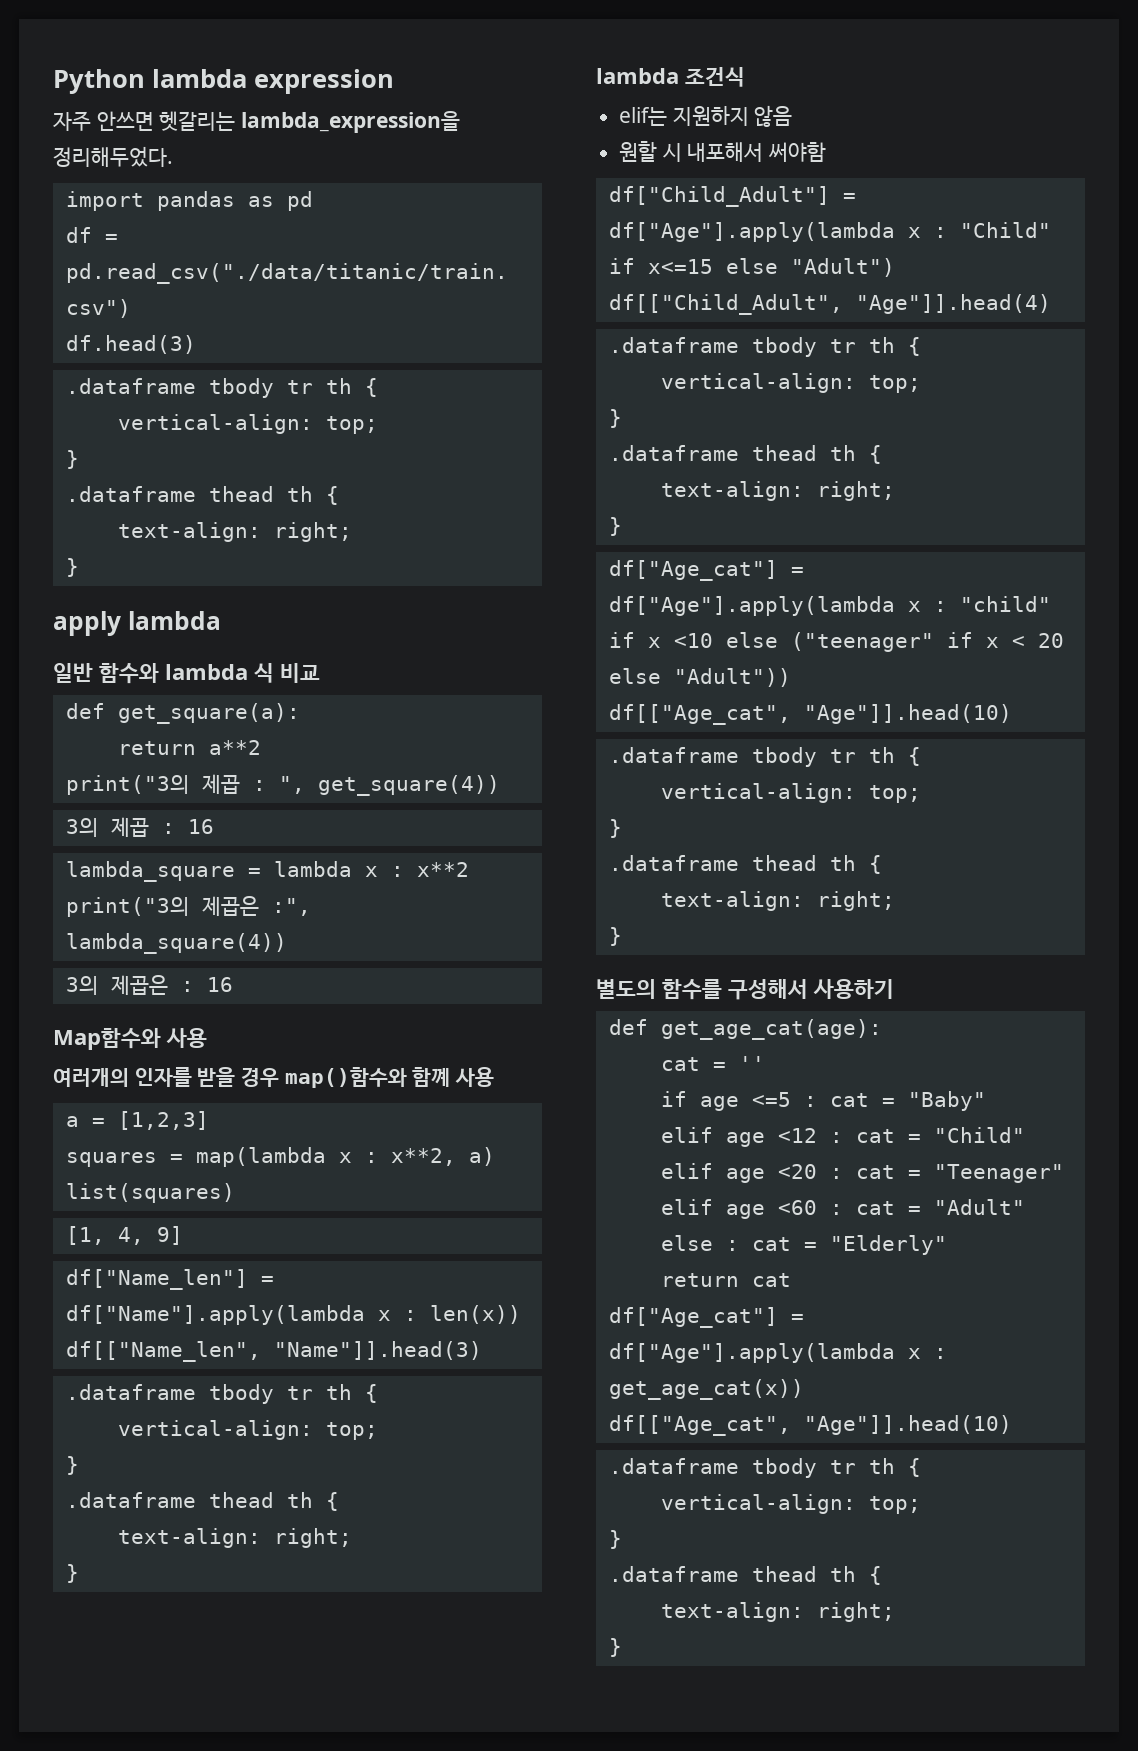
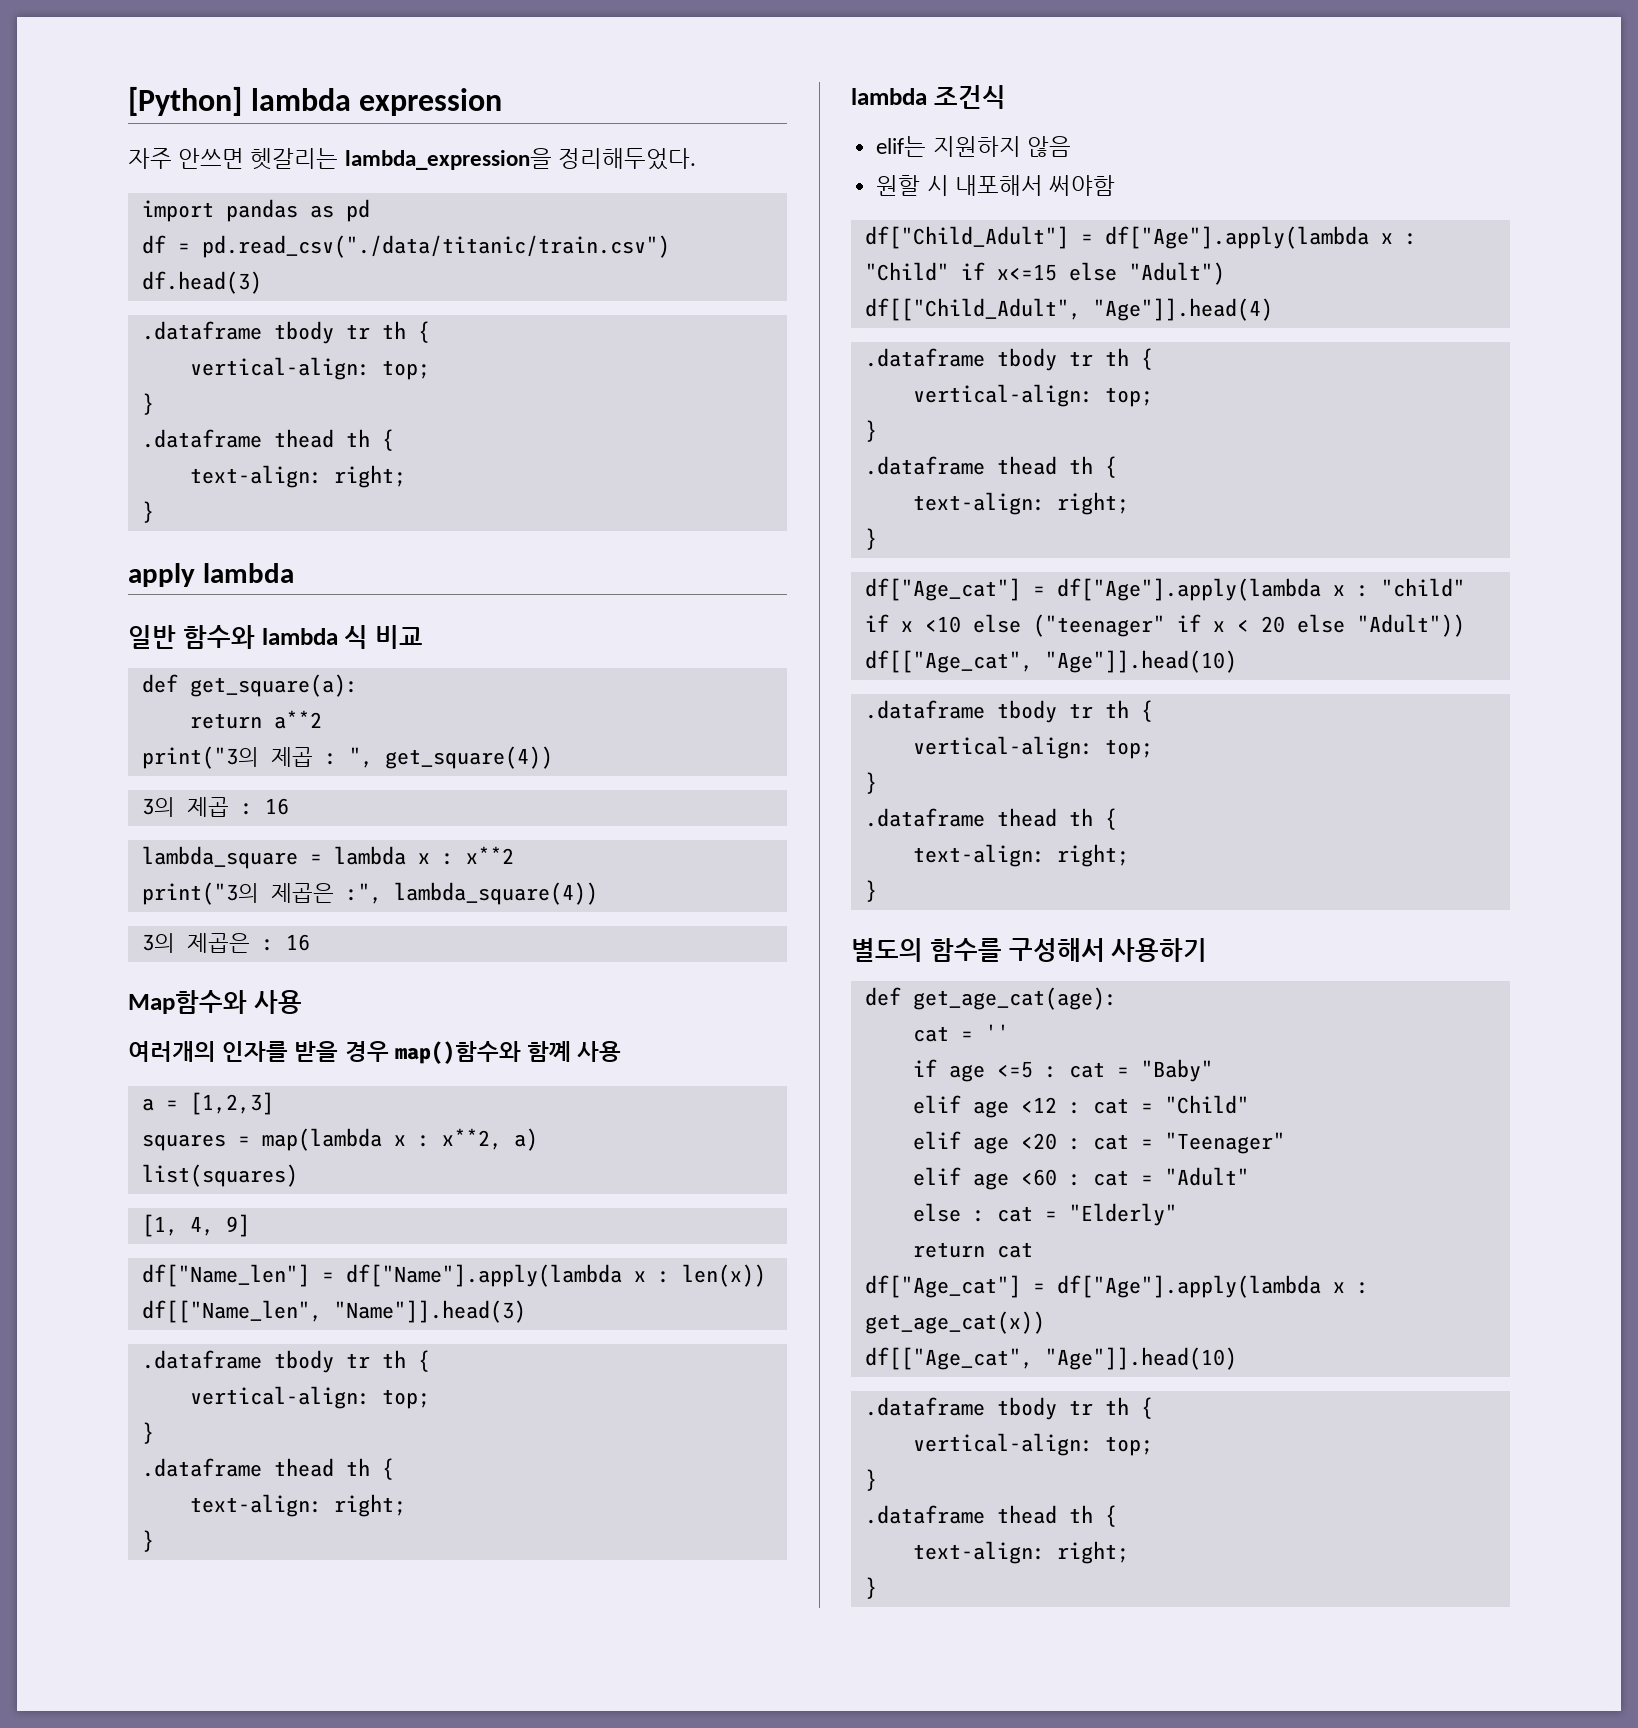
[53,69,145,94] Python -> [128,86,242,116] [Python]

